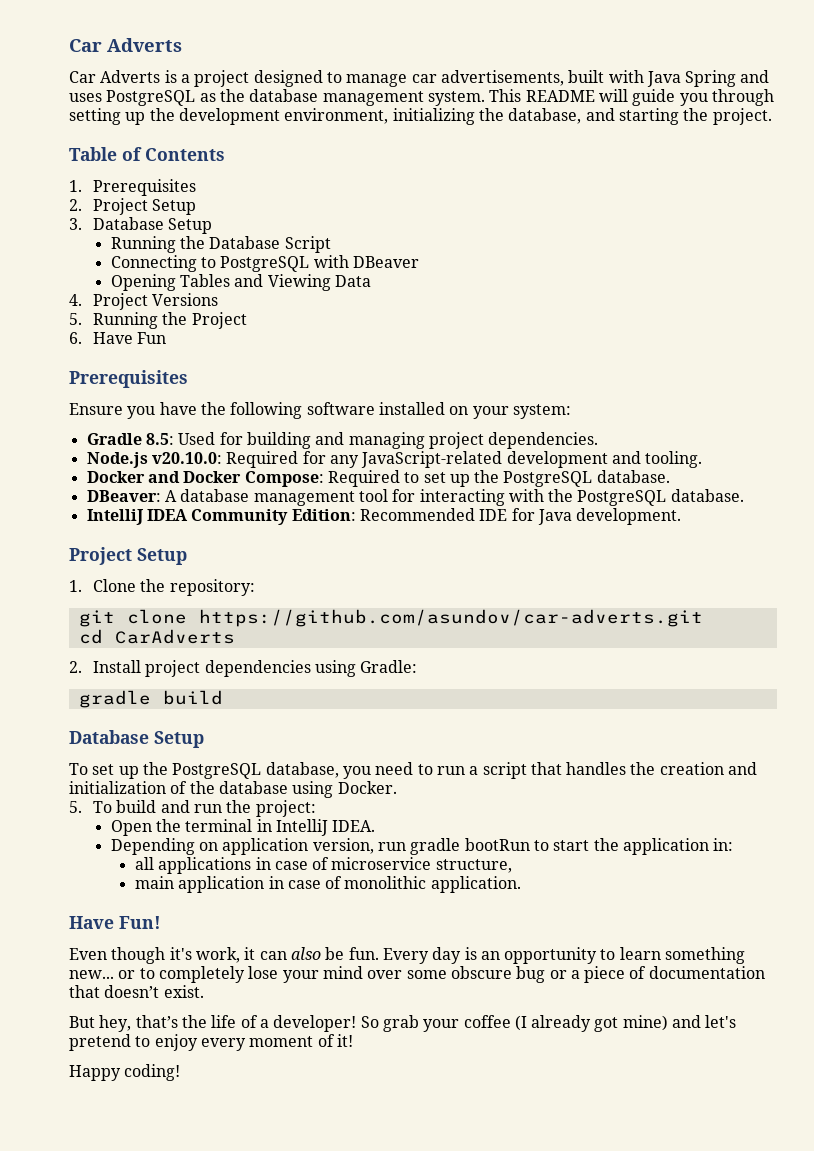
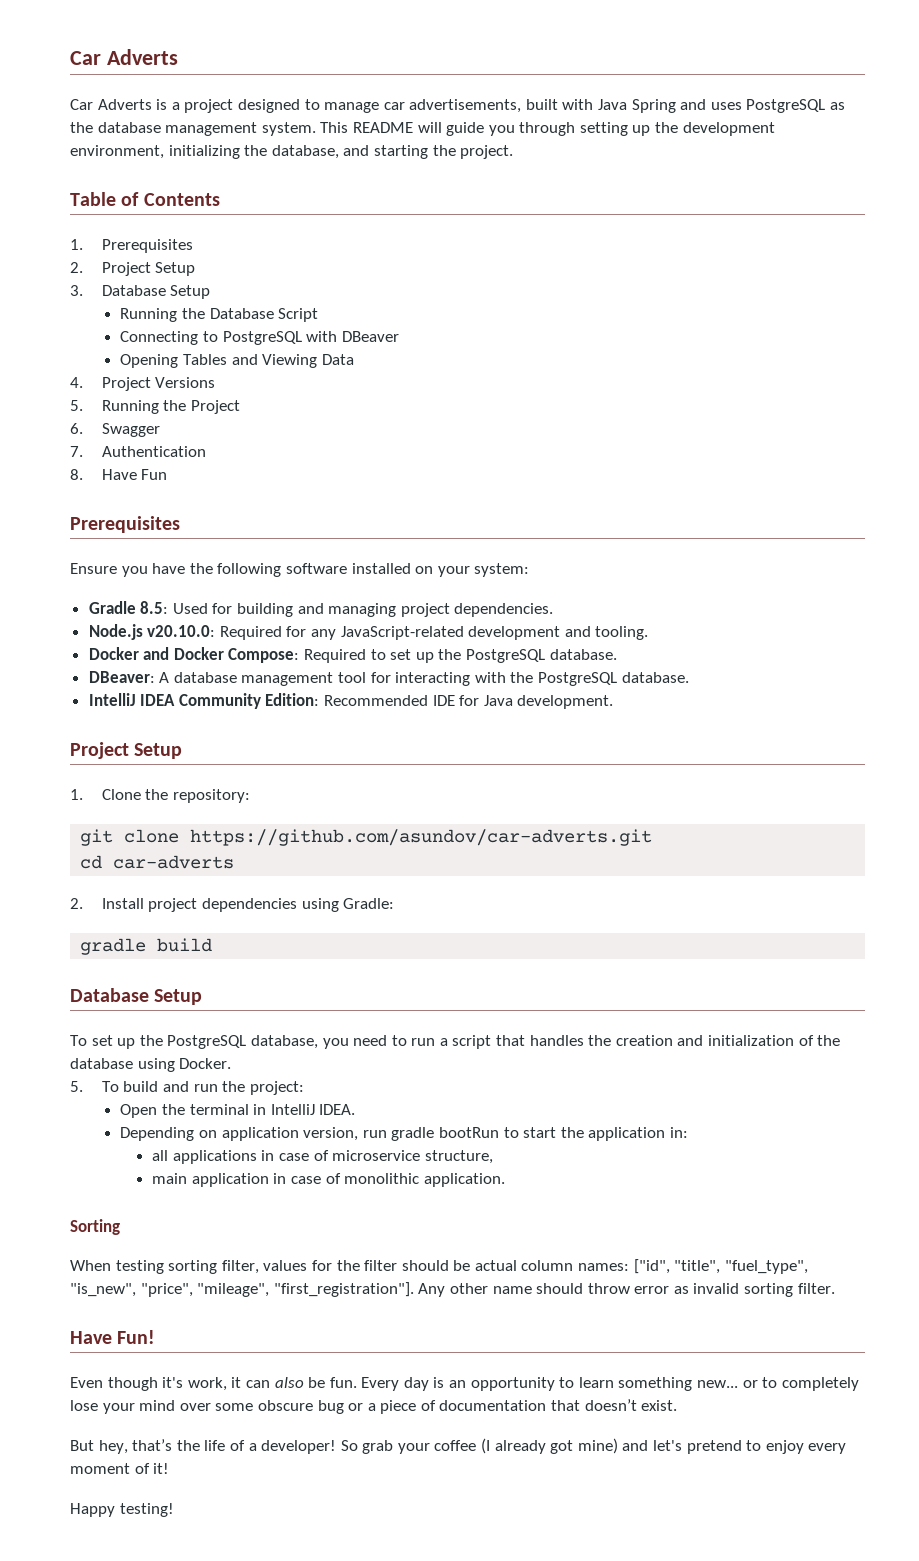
(82, 338) none -> [101,423,160,437] [70,446,206,457] [70,469,83,480] Swagger // 7. Authentication // 8.
[114,629,235,644] CarAdverts -> [113,855,235,869] car-adverts
(521, 884) none -> [70,1219,120,1235] [70,1259,808,1274] [70,1282,835,1297] // Sorting // When testing sorting filter, values for the filter should be actual column names: ["id", "title", "fuel_type", "is_new", "price", "mileage", "first_registration"]. Any other name should throw error as invalid sorting filter.
[124,1064,181,1081] coding! -> [119,1503,174,1517] testing!

